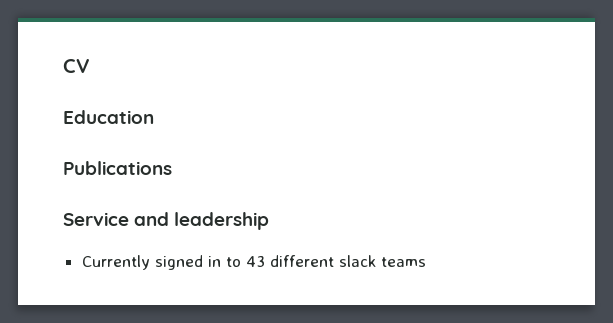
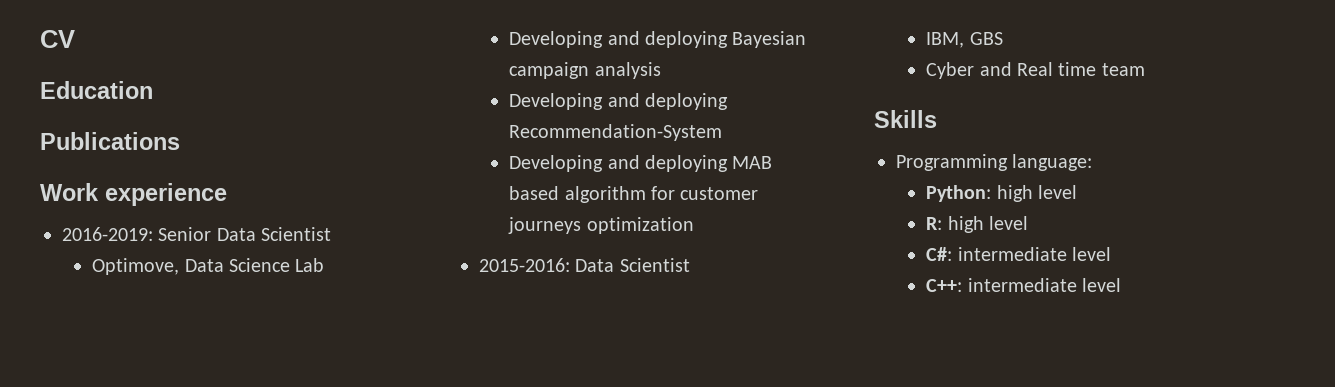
[63,212,270,230] [81,255,426,270] Service and leadership // Currently signed in to 43 different slack teams -> [40,183,227,206] [62,227,332,241] [92,258,325,275] [509,31,807,48] [509,62,661,79] [509,93,728,110] [509,124,723,141] [509,155,773,172] [509,186,759,203] [508,217,694,234] [479,258,690,272] [926,32,1003,48] [926,62,1145,79] [874,110,937,128] [896,154,1093,171] [926,185,1077,202] [926,216,1028,233] [926,247,1111,261] [926,278,1121,292] Work experience // 2016-2019: Senior Data Scientist // Optimove, Data Science Lab // Developing and deploying Bayesian campaign analysis // Developing and deploying Recommendation-System // Developing and deploying MAB based algorithm for customer journeys optimization // 2015-2016: Data Scientist // IBM, GBS // Cyber and Real time team // Skills // Programming language: // Python: high level // R: high level // C#: intermediate level // C++: intermediate level

